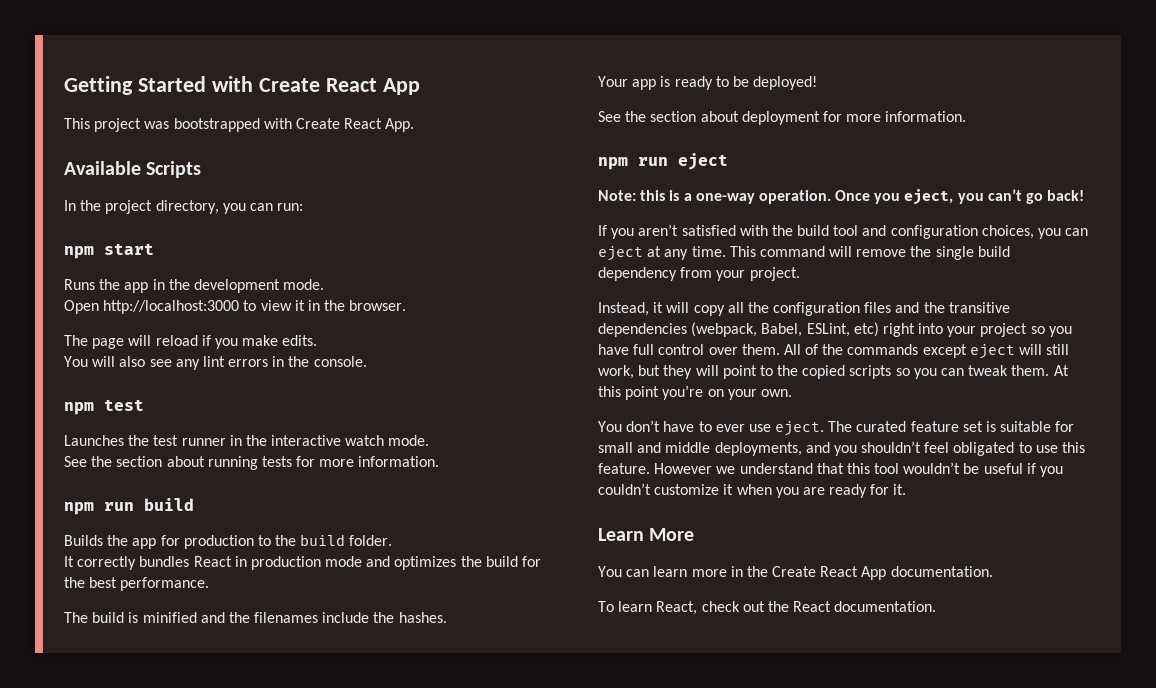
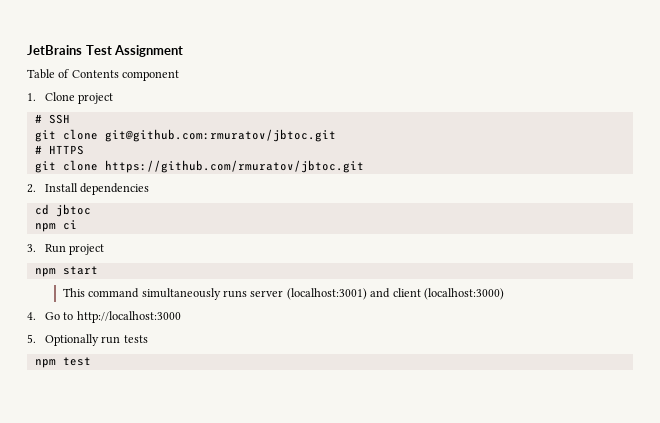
[64,76,420,95] [64,118,415,132] [64,161,202,178] [64,200,304,214] [64,243,154,259] [64,279,325,293] [64,300,407,314] [64,335,318,349] [64,356,367,370] [64,399,144,415] [64,435,430,446] [64,456,440,470] [64,498,194,515] [64,534,393,549] [64,556,542,570] [64,577,210,591] [64,612,447,623] [598,76,818,90] [598,111,967,125] [598,153,728,170] [598,189,1085,205] [598,224,1089,239] [598,246,1010,261] [598,267,800,281] [598,302,1010,316] [598,322,1072,337] [598,344,1070,359] [598,365,1069,379] [598,385,792,400] [598,420,1075,436] [598,441,1086,456] [598,462,1064,477] [598,483,907,498] [598,528,695,541] [598,566,993,580] [598,601,937,615] Getting Started with Create React App // This project was bootstrapped with Create React App. // Available Scripts // In the project directory, you can run: // npm start // Runs the app in the development mode. // Open http://localhost:3000 to view it in the browser. // The page will reload if you make edits. // You will also see any lint errors in the console. // npm test // Launches the test runner in the interactive watch mode. // See the section about running tests for more information. // npm run build // Builds the app for production to the build folder. // It correctly bundles React in production mode and optimizes the build for the best performance. // The build is minified and the filenames include the hashes. // Your app is ready to be deployed! // See the section about deployment for more information. // npm run eject // Note: this is a one-way operation. Once you eject, you can’t go back! // If you aren’t satisfied with the build tool and configuration choices, you can eject at any time. This command will remove the single build dependency from your project. // Instead, it will copy all the configuration files and the transitive dependencies (webpack, Babel, ESLint, etc) right into your project so you have full control over them. All of the commands except eject will still work, but they will point to the copied scripts so you can tweak them. At this point you’re on your own. // You don’t have to ever use eject. The curated feature set is suitable for small and middle deployments, and you shouldn’t feel obligated to use this feature. However we understand that this tool wouldn’t be useful if you couldn’t customize it when you are ready for it. // Learn More // You can learn more in the Create React App documentation. // To learn React, check out the React documentation. -> [27,45,184,57] [27,69,180,81] [27,92,114,104] [34,114,70,124] [34,129,336,142] [34,145,84,155] [34,160,364,173] [27,183,150,195] [34,204,91,217] [34,220,77,232] [27,244,105,255] [34,266,98,277] [62,288,504,300] [27,311,181,323] [27,334,148,346] [34,357,91,368] JetBrains Test Assignment // Table of Contents component // 1. Clone project // # SSH // git clone git@github.com:rmuratov/jbtoc.git // # HTTPS // git clone https://github.com/rmuratov/jbtoc.git // 2. Install dependencies // cd jbtoc // npm ci // 3. Run project // npm start // This command simultaneously runs server (localhost:3001) and client (localhost:3000) // 4. Go to http://localhost:3000 // 5. Optionally run tests // npm test

